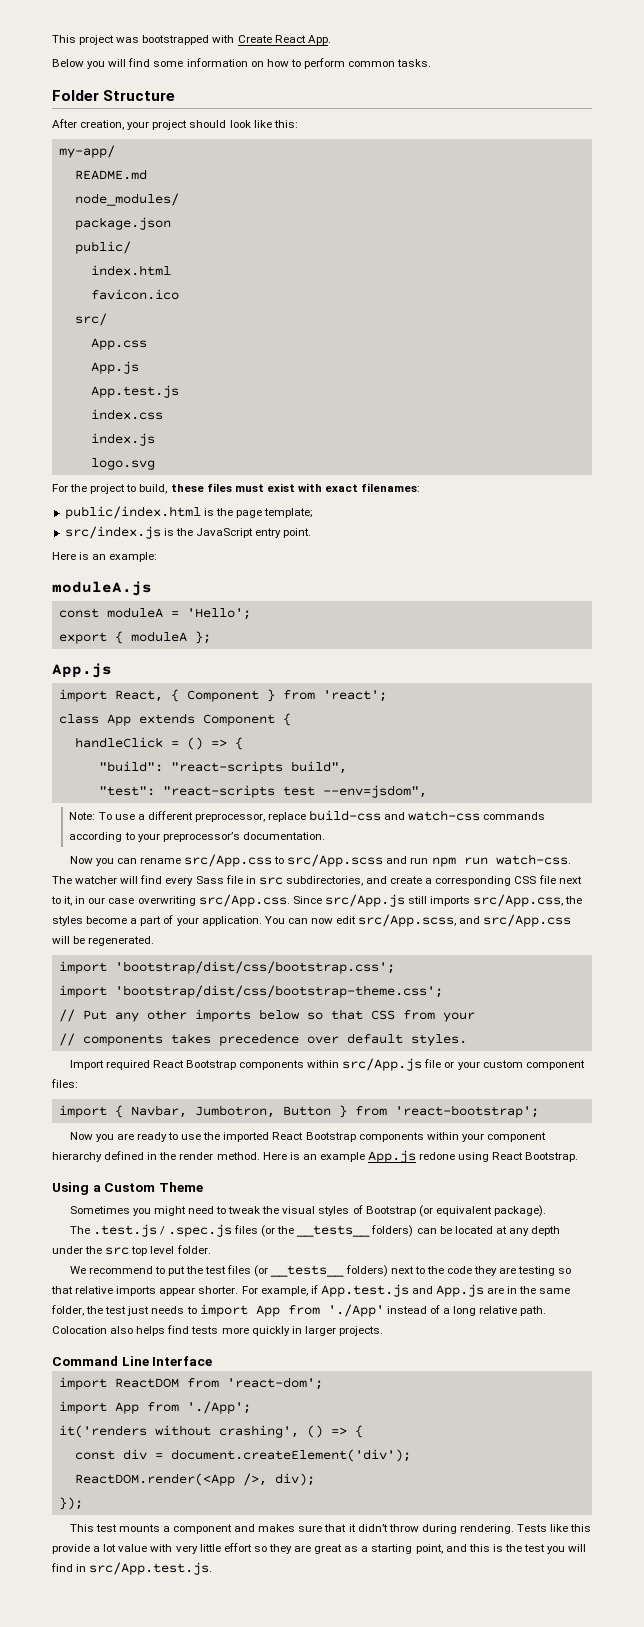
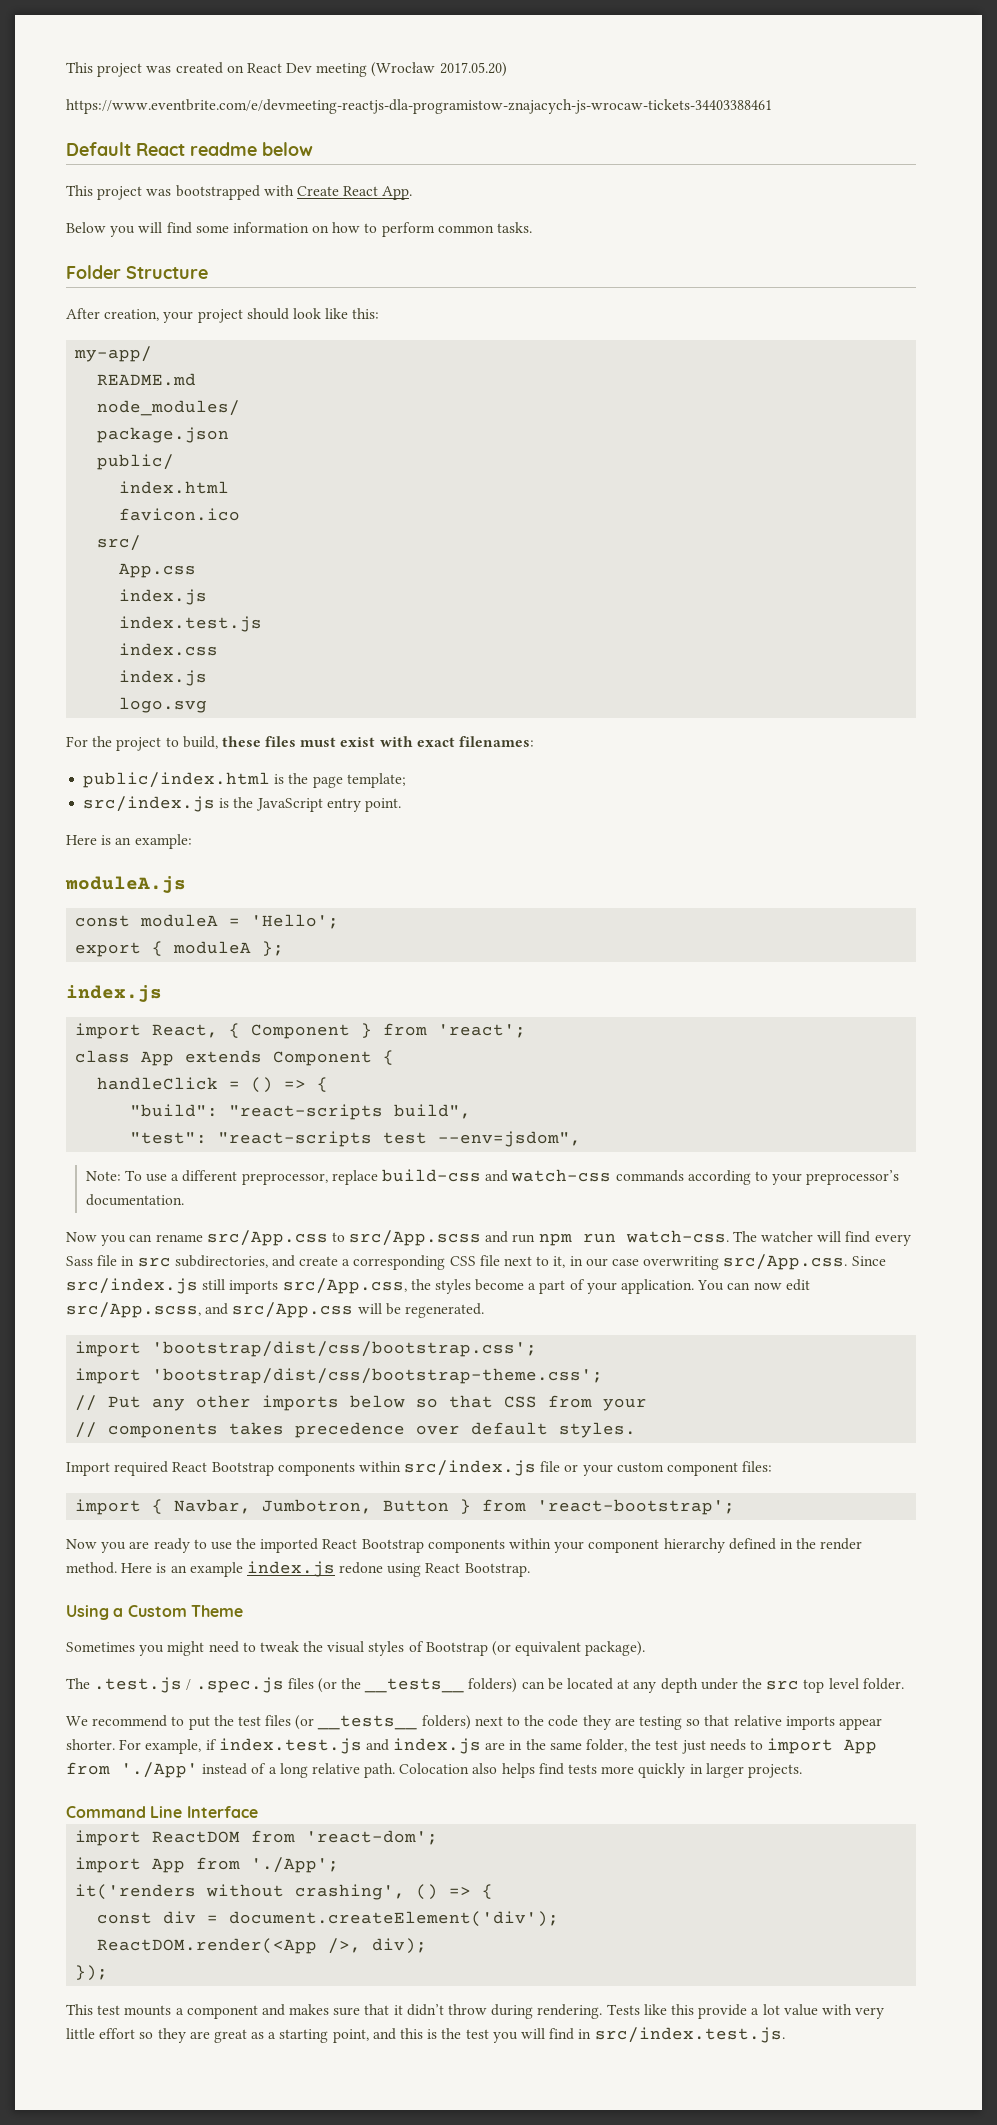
[52,35,140,45] This project was -> [66,62,507,77] [66,99,772,114] [66,142,313,156] [66,185,172,200] This project was created on React Dev meeting (Wrocław 2017.05.20) // https://www.eventbrite.com/e/devmeeting-reactjs-dla-programistow-znajacych-js-wrocaw-tickets-34403388461 // Default React readme below // This project was
[90,361,139,374] [90,385,179,398] App.js // App.test.js -> [119,589,208,605] [119,616,263,632] index.js // index.test.js
[52,663,112,678] App.js -> [66,985,162,1002] index.js
[324,894,405,907] src/App.js -> [66,1278,198,1294] src/index.js
[342,1058,423,1071] src/App.js -> [404,1460,537,1476] src/index.js
[368,1150,417,1163] App.js -> [246,1561,335,1577] index.js
[320,1284,485,1297] App.test.js and App.js -> [218,1738,482,1754] index.test.js and index.js
[89,1562,213,1575] src/App.test.js. -> [594,2027,785,2043] src/index.test.js.

